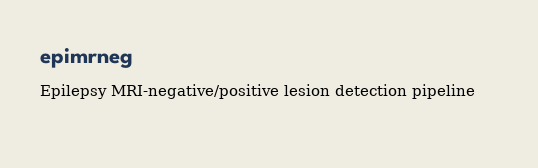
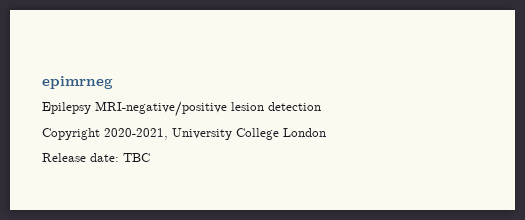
[412,84,475,99] pipeline -> [42,128,326,140] [42,153,150,162] // Copyright 2020-2021, University College London // Release date: TBC

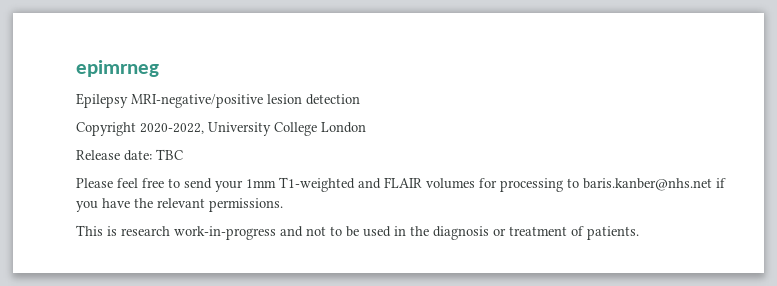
[104,128,168,140] 2020-2021, -> [140,123,204,134] 2020-2022,
(150, 157) none -> [76,177,726,192] [76,198,283,212] [76,225,639,240] // Please feel free to send your 1mm T1-weighted and FLAIR volumes for processing to baris.kanber@nhs.net if you have the relevant permissions. // This is research work-in-progress and not to be used in the diagnosis or treatment of patients.

